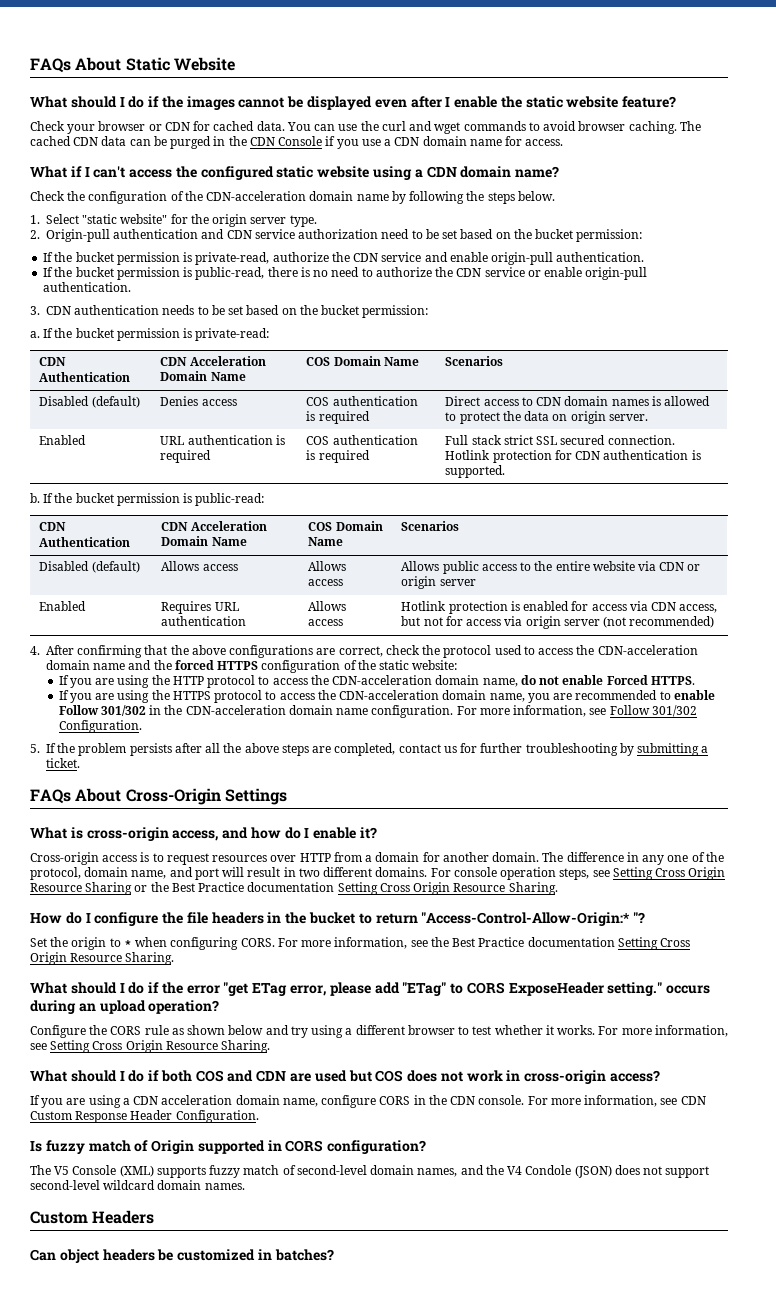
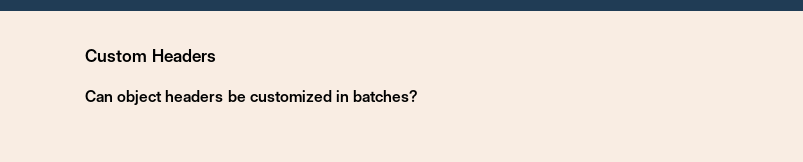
[30,57,235,73] [30,96,677,110] [30,121,701,134] [30,136,564,149] [30,166,560,180] [30,191,555,204] [30,214,317,227] [30,229,643,242] [43,252,645,265] [43,267,648,280] [43,282,132,292] [30,305,429,318] [30,328,270,341] [39,357,67,366] [39,372,131,382] [160,356,266,366] [160,371,246,381] [306,356,419,366] [445,356,504,366] [39,396,140,408] [160,396,237,406] [306,396,418,406] [306,411,370,424] [445,396,710,406] [445,411,648,424] [39,435,87,445] [160,435,285,445] [160,450,212,463] [306,435,418,445] [306,450,370,463] [445,435,675,445] [445,450,701,463] [445,465,506,478] [30,493,265,506] [39,522,67,531] [39,537,131,547] [161,521,267,531] [161,536,247,546] [308,521,383,531] [308,537,344,546] [401,521,460,531] [39,561,140,573] [161,561,238,571] [308,561,347,571] [308,579,344,586] [401,561,701,574] [401,576,476,589] [39,601,87,611] [161,601,239,614] [161,616,247,626] [308,601,347,611] [308,619,344,626] [401,601,718,614] [401,616,715,629] [30,645,698,658] [46,660,458,673] [58,675,695,688] [58,690,715,703] [58,705,697,718] [58,720,142,733] [30,743,709,756] [46,758,80,768] [30,788,287,805] [30,827,378,841] [30,852,724,865] [30,867,726,880] [30,882,558,895] [30,912,646,926] [30,937,691,950] [30,952,175,965] [30,982,711,996] [30,1000,220,1014] [30,1025,728,1038] [30,1040,271,1053] [30,1070,661,1084] [30,1095,706,1108] [30,1110,259,1123] [30,1140,427,1154] [30,1165,710,1178] [30,1180,245,1190] FAQs About Static Website // What should I do if the images cannot be displayed even after I enable the static website feature? // Check your browser or CDN for cached data. You can use the curl and wget commands to avoid browser caching. The cached CDN data can be purged in the CDN Console if you use a CDN domain name for access. // What if I can't access the configured static website using a CDN domain name? // Check the configuration of the CDN-acceleration domain name by following the steps below. // 1. Select "static website" for the origin server type. // 2. Origin-pull authentication and CDN service authorization need to be set based on the bucket permission: // If the bucket permission is private-read, authorize the CDN service and enable origin-pull authentication. // If the bucket permission is public-read, there is no need to authorize the CDN service or enable origin-pull authentication. // 3. CDN authentication needs to be set based on the bucket permission: // a. If the bucket permission is private-read: // CDN Authentication | CDN Acceleration Domain Name | COS Domain Name | Scenarios // Disabled (default) | Denies access | COS authentication is required | Direct access to CDN domain names is allowed to protect the data on origin server. // Enabled | URL authentication is required | COS authentication is required | Full stack strict SSL secured connection. Hotlink protection for CDN authentication is supported. // b. If the bucket permission is public-read: // CDN Authentication | CDN Acceleration Domain Name | COS Domain Name | Scenarios // Disabled (default) | Allows access | Allows access | Allows public access to the entire website via CDN or origin server // Enabled | Requires URL authentication | Allows access | Hotlink protection is enabled for access via CDN access, but not for access via origin server (not recommended) // 4. After confirming that the above configurations are correct, check the protocol used to access the CDN-acceleration domain name and the forced HTTPS configuration of the static website: // If you are using the HTTP protocol to access the CDN-acceleration domain name, do not enable Forced HTTPS. // If you are using the HTTPS protocol to access the CDN-acceleration domain name, you are recommended to enable Follow 301/302 in the CDN-acceleration domain name configuration. For more information, see Follow 301/302 Configuration. // 5. If the problem persists after all the above steps are completed, contact us for further troubleshooting by submitting a ticket. // FAQs About Cross-Origin Settings // What is cross-origin access, and how do I enable it? // Cross-origin access is to request resources over HTTP from a domain for another domain. The difference in any one of the protocol, domain name, and port will result in two different domains. For console operation steps, see Setting Cross Origin Resource Sharing or the Best Practice documentation Setting Cross Origin Resource Sharing. // How do I configure the file headers in the bucket to return "Access-Control-Allow-Origin:* "? // Set the origin to * when configuring CORS. For more information, see the Best Practice documentation Setting Cross Origin Resource Sharing. // What should I do if the error "get ETag error, please add "ETag" to CORS ExposeHeader setting." occurs during an upload operation? // Configure the CORS rule as shown below and try using a different browser to test whether it works. For more information, see Setting Cross Origin Resource Sharing. // What should I do if both COS and CDN are used but COS does not work in cross-origin access? // If you are using a CDN acceleration domain name, configure CORS in the CDN console. For more information, see CDN Custom Response Header Configuration. // Is fuzzy match of Origin supported in CORS configuration? // The V5 Console (XML) supports fuzzy match of second-level domain names, and the V4 Condole (JSON) does not support second-level wildcard domain names. // -> (85, 55) none

